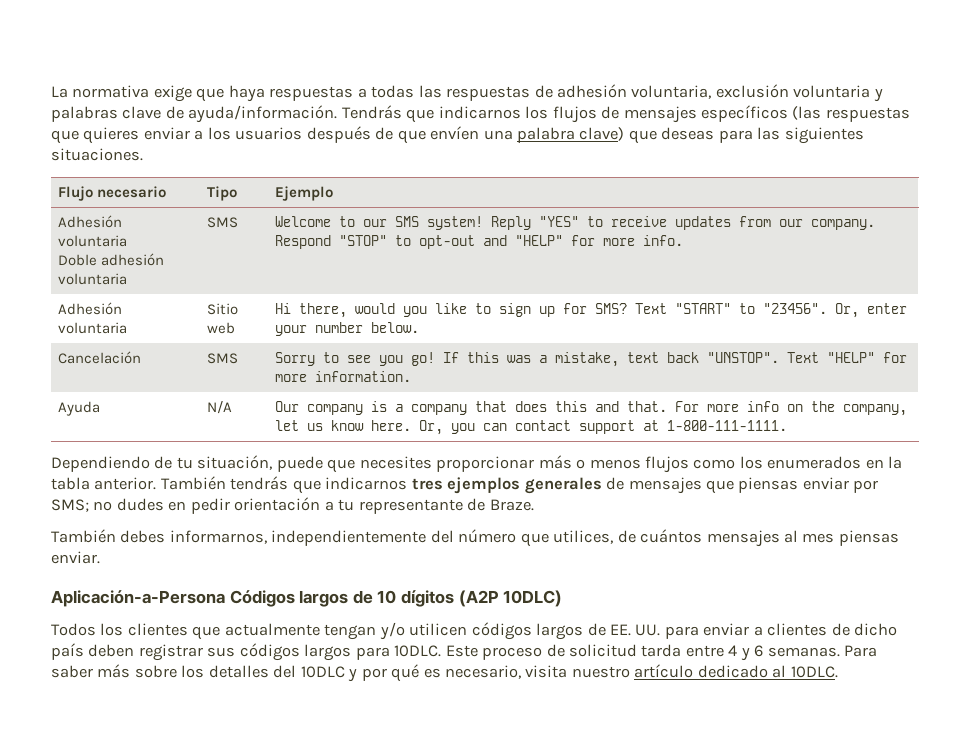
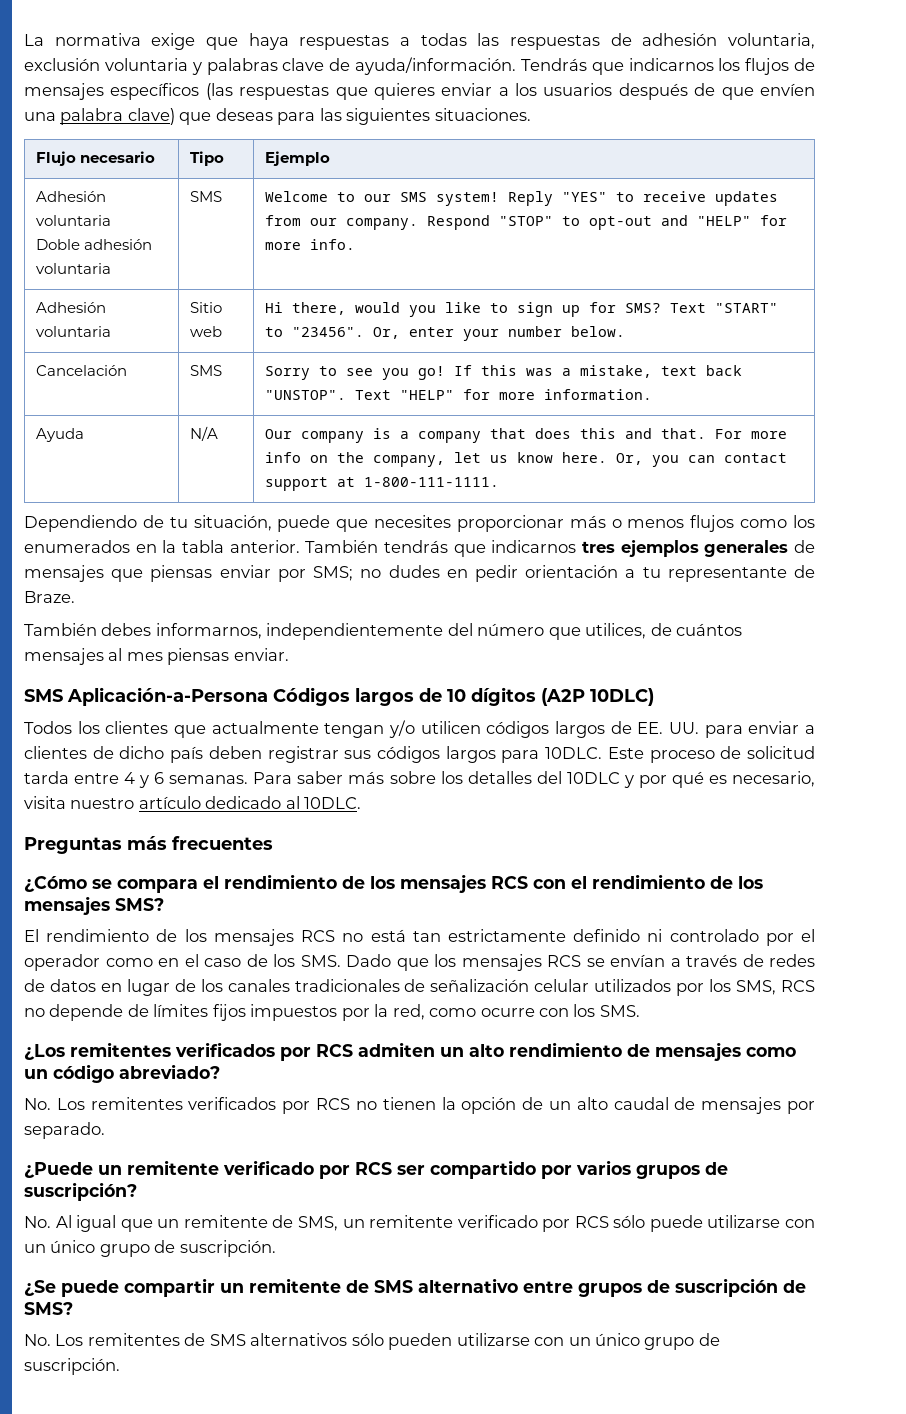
(100, 557) none -> [24,689,63,702] SMS
(838, 672) none -> [24,836,273,854] [24,874,763,893] [24,896,164,915] [24,929,815,946] [24,954,815,971] [24,979,816,996] [24,1004,640,1021] [24,1042,796,1061] [24,1064,220,1083] [24,1097,815,1114] [24,1122,105,1139] [24,1160,728,1179] [24,1182,137,1201] [24,1215,815,1232] [24,1240,276,1257] [24,1278,806,1297] [24,1302,73,1315] [24,1333,720,1350] [24,1358,120,1375] // Preguntas más frecuentes // ¿Cómo se compara el rendimiento de los mensajes RCS con el rendimiento de los mensajes SMS? // El rendimiento de los mensajes RCS no está tan estrictamente definido ni controlado por el operador como en el caso de los SMS. Dado que los mensajes RCS se envían a través de redes de datos en lugar de los canales tradicionales de señalización celular utilizados por los SMS, RCS no depende de límites fijos impuestos por la red, como ocurre con los SMS. // ¿Los remitentes verificados por RCS admiten un alto rendimiento de mensajes como un código abreviado? // No. Los remitentes verificados por RCS no tienen la opción de un alto caudal de mensajes por separado. // ¿Puede un remitente verificado por RCS ser compartido por varios grupos de suscripción? // No. Al igual que un remitente de SMS, un remitente verificado por RCS sólo puede utilizarse con un único grupo de suscripción. // ¿Se puede compartir un remitente de SMS alternativo entre grupos de suscripción de SMS? // No. Los remitentes de SMS alternativos sólo pueden utilizarse con un único grupo de suscripción.

